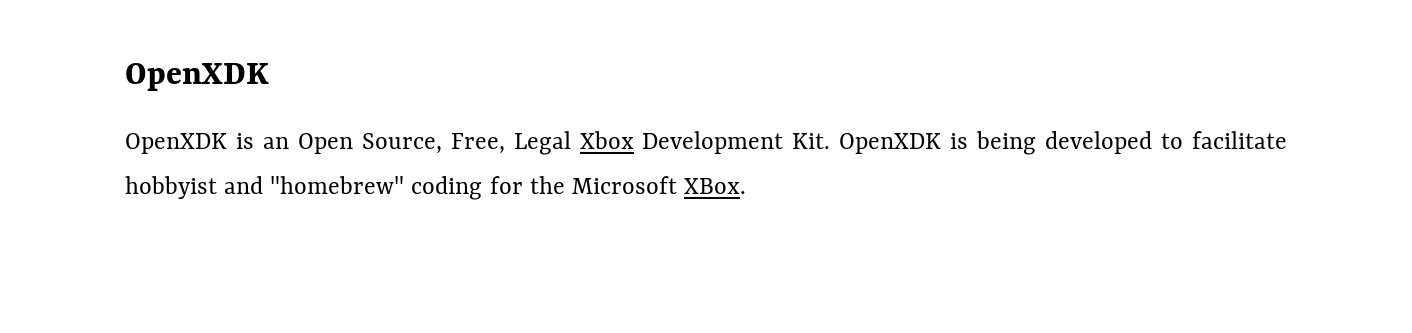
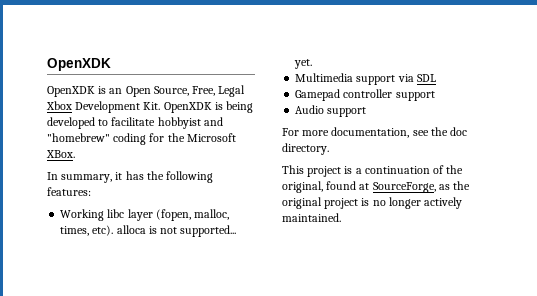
(747, 186) none -> [47,171,214,183] [47,187,91,196] [60,209,230,221] [60,225,237,237] [294,59,313,69] [295,73,436,85] [295,89,435,101] [295,105,367,117] [282,127,468,138] [282,143,329,155] [282,165,464,177] [282,181,471,193] [282,197,463,209] [282,213,341,222] // In summary, it has the following features: // Working libc layer (fopen, malloc, times, etc). alloca is not supported... yet. // Multimedia support via SDL // Gamepad controller support // Audio support // For more documentation, see the doc directory. // This project is a continuation of the original, found at SourceForge, as the original project is no longer actively maintained.

